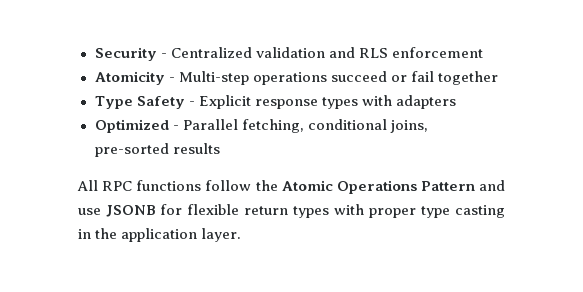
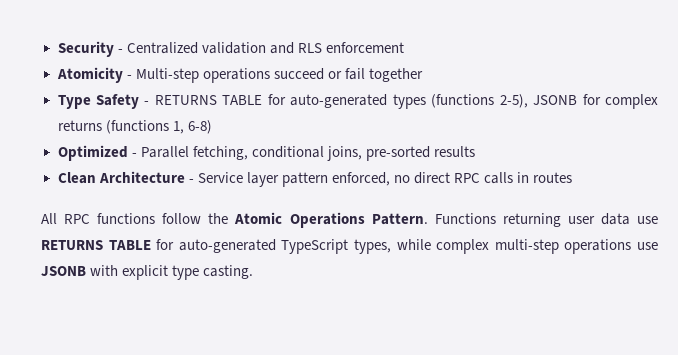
[198,95,456,109] Explicit response types with adapters -> [154,94,658,109] [57,120,212,134] RETURNS TABLE for auto-generated types (functions 2-5), JSONB for complex returns (functions 1, 6-8)
(220, 148) none -> [57,171,573,187] // Clean Architecture - Service layer pattern enforced, no direct RPC calls in routes
[420,180,505,191] [78,204,505,218] [78,228,242,242] Pattern and use JSONB for flexible return types with proper type casting in the application layer. -> [371,213,659,227] [41,239,659,254] [41,265,254,280] Pattern. Functions returning user data use RETURNS TABLE for auto-generated TypeScript types, while complex multi-step operations use JSONB with explicit type casting.

